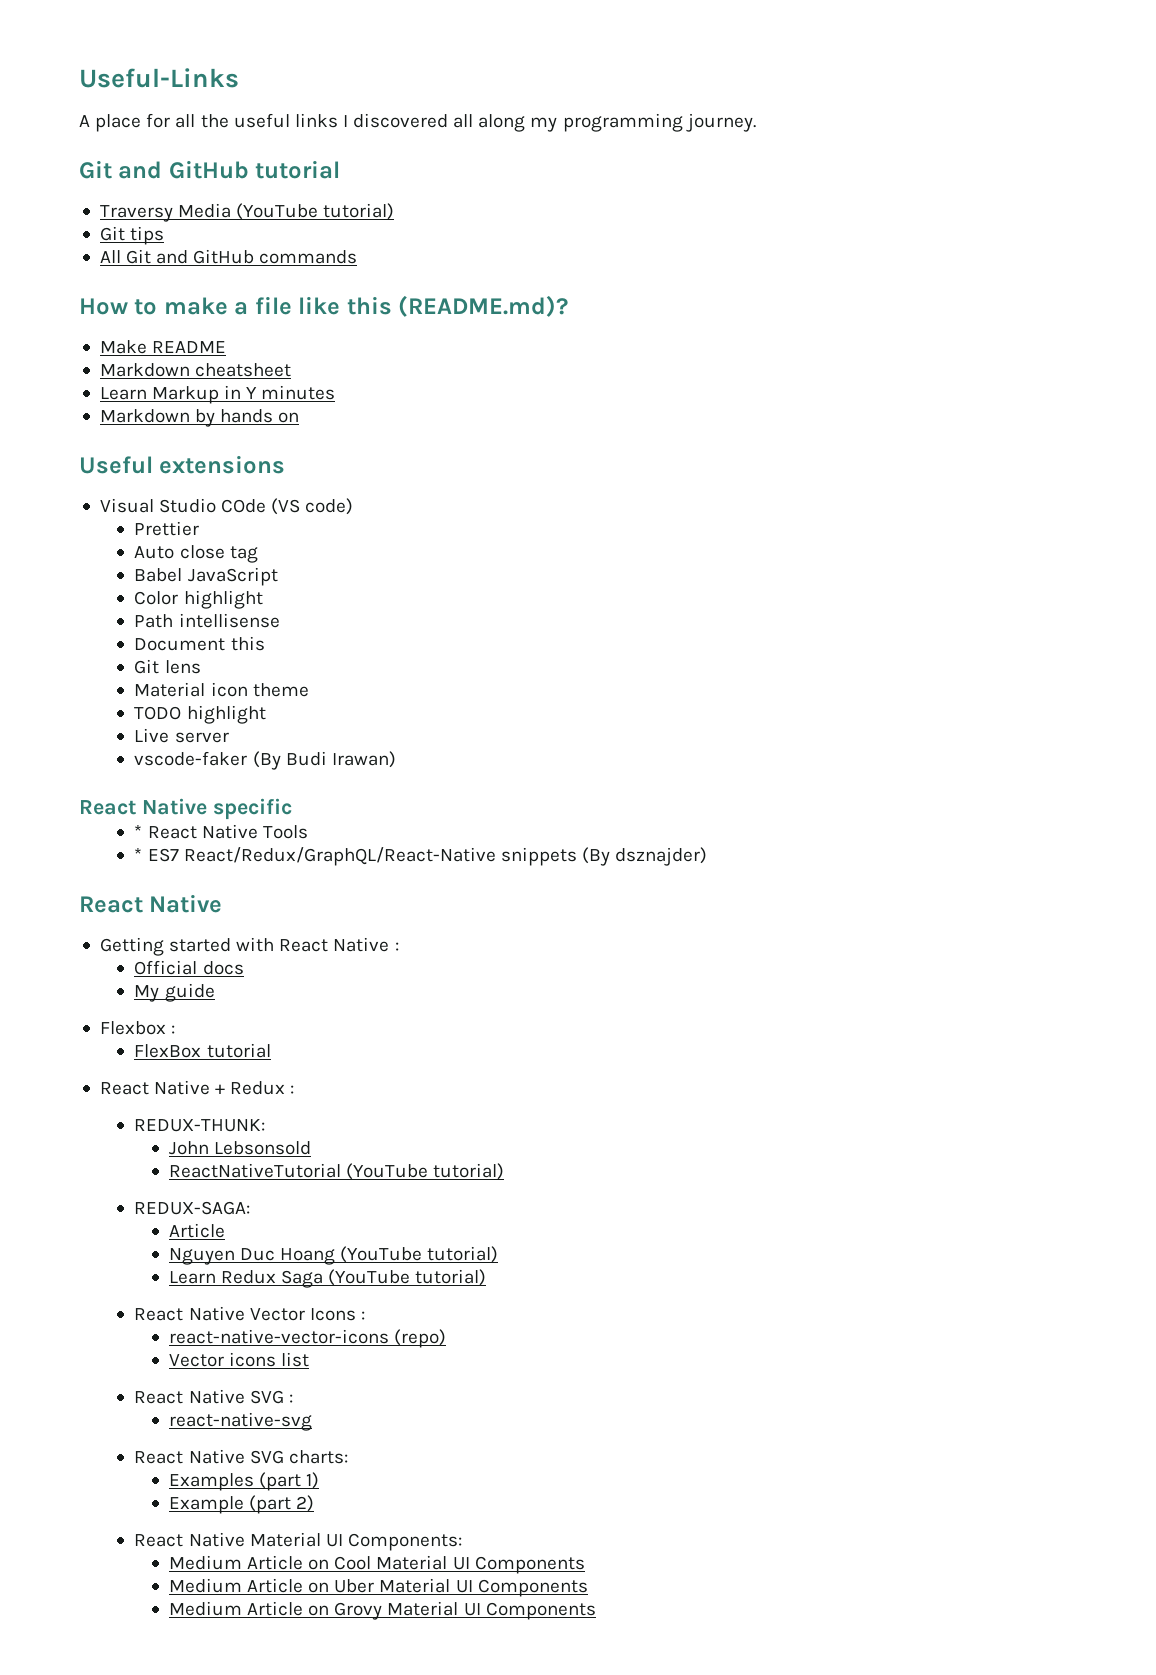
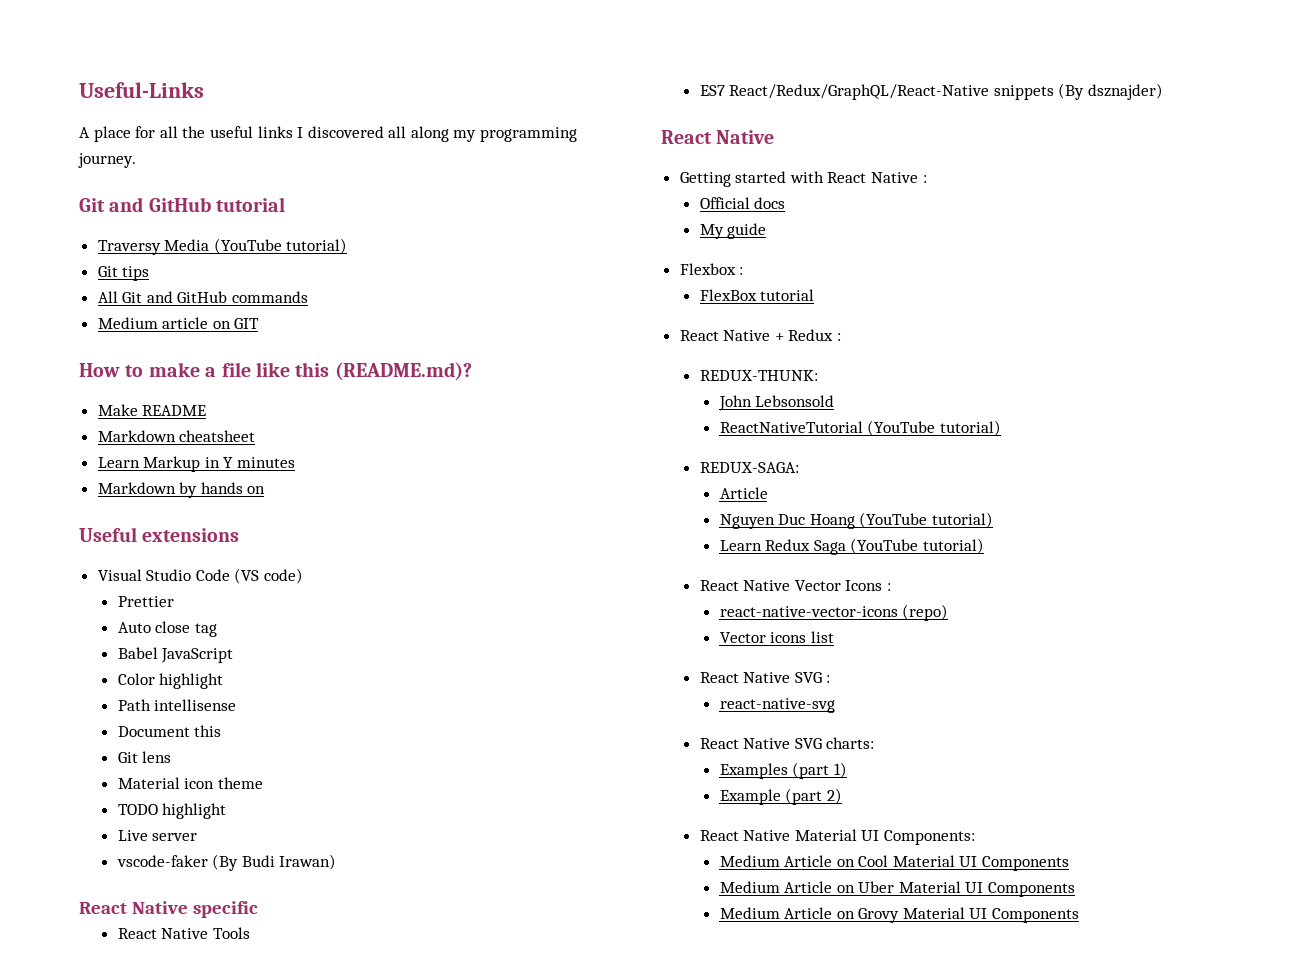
(358, 257) none -> [97,317,260,329] // Medium article on GIT
[221,499,267,513] COde -> [195,569,230,581] Code
[134,825,143,838] * -> (258, 909) none
[134,848,143,861] * -> (250, 933) none

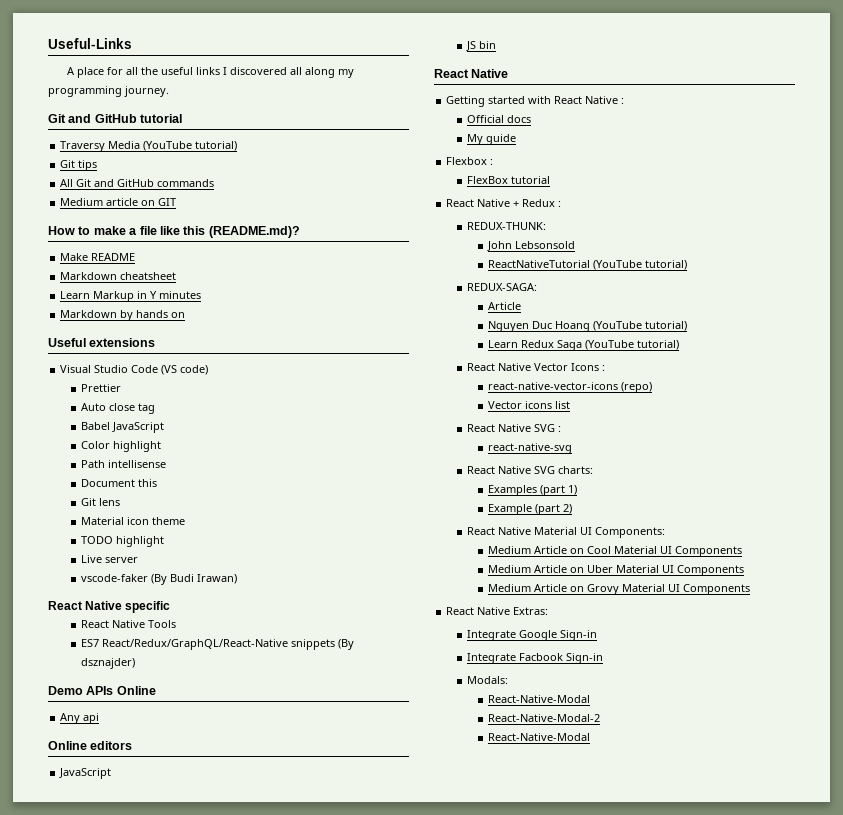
(1163, 91) none -> [48,686,156,695] [60,713,100,724] [48,741,133,750] [59,768,112,779] [465,41,496,51] // Demo APIs Online // Any api // Online editors // JavaScript // JS bin
(1080, 915) none -> [446,607,549,615] [466,630,597,641] [466,653,603,664] [466,676,508,684] [487,695,590,703] [487,714,600,722] [487,733,590,741] // React Native Extras: // Integrate Google Sign-in // Integrate Facbook Sign-in // Modals: // React-Native-Modal // React-Native-Modal-2 // React-Native-Modal

